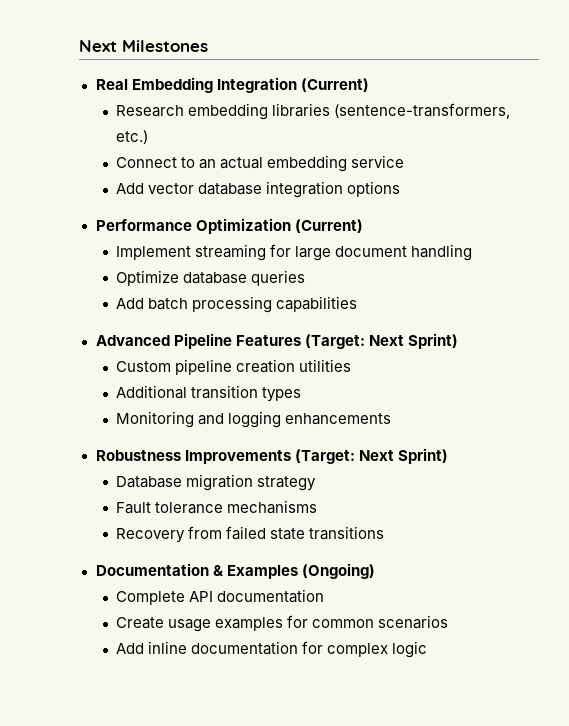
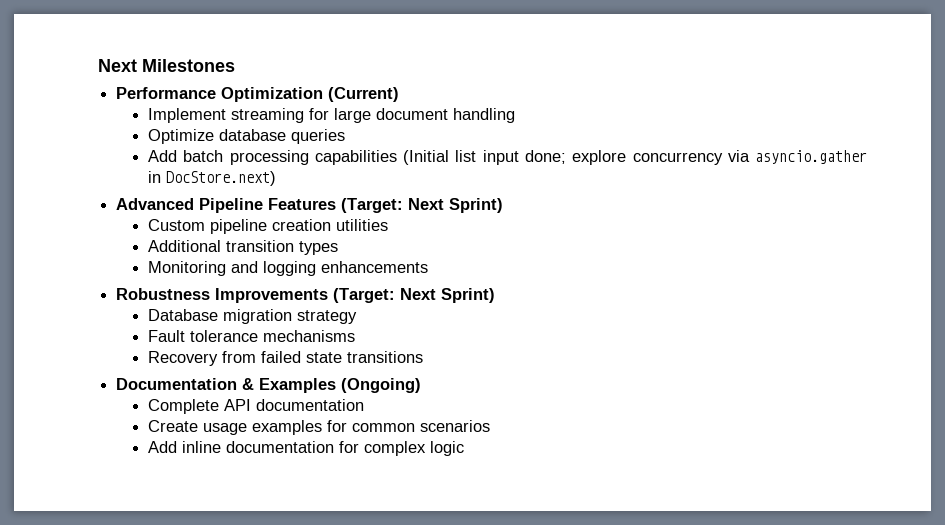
[95,77,369,93] [116,103,511,120] [116,130,149,144] [116,155,405,172] [116,181,401,198] // Real Embedding Integration (Current) // Research embedding libraries (sentence-transformers, etc.) // Connect to an actual embedding service // Add vector database integration options -> (235, 65) none
(358, 304) none -> [403,150,867,165] [148,171,277,186] (Initial list input done; explore concurrency via asyncio.gather in DocStore.next)

